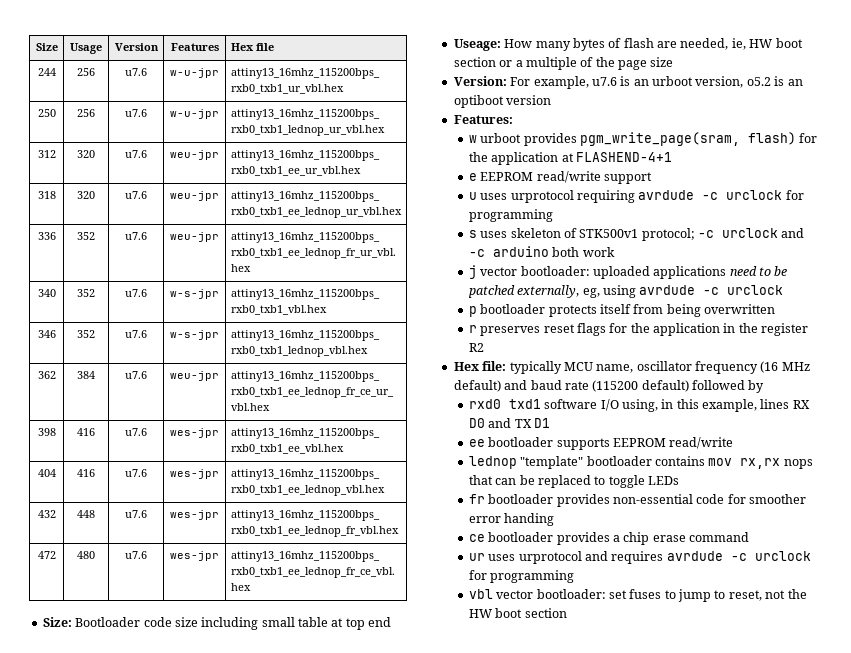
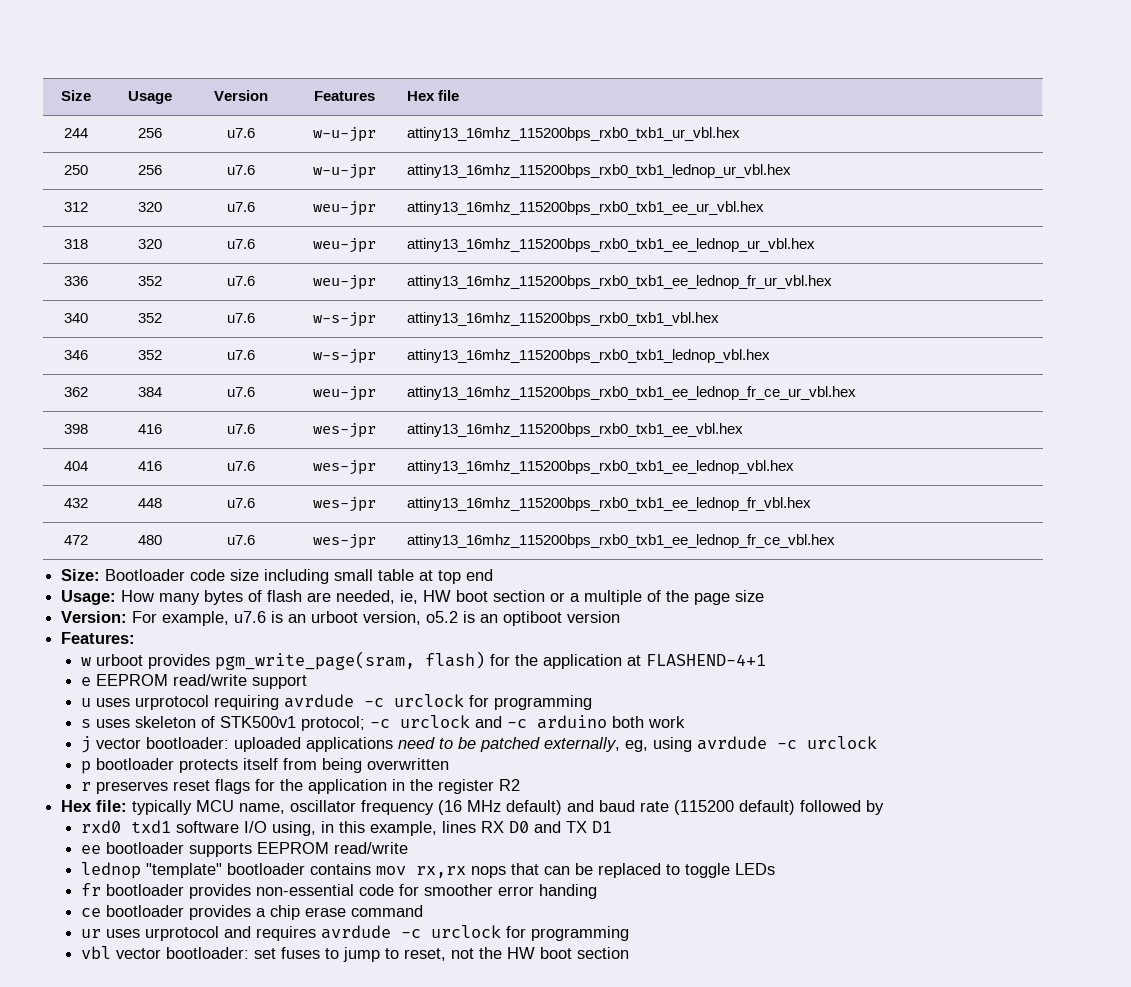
[453,39,501,51] Useage: -> [61,590,117,605] Usage:

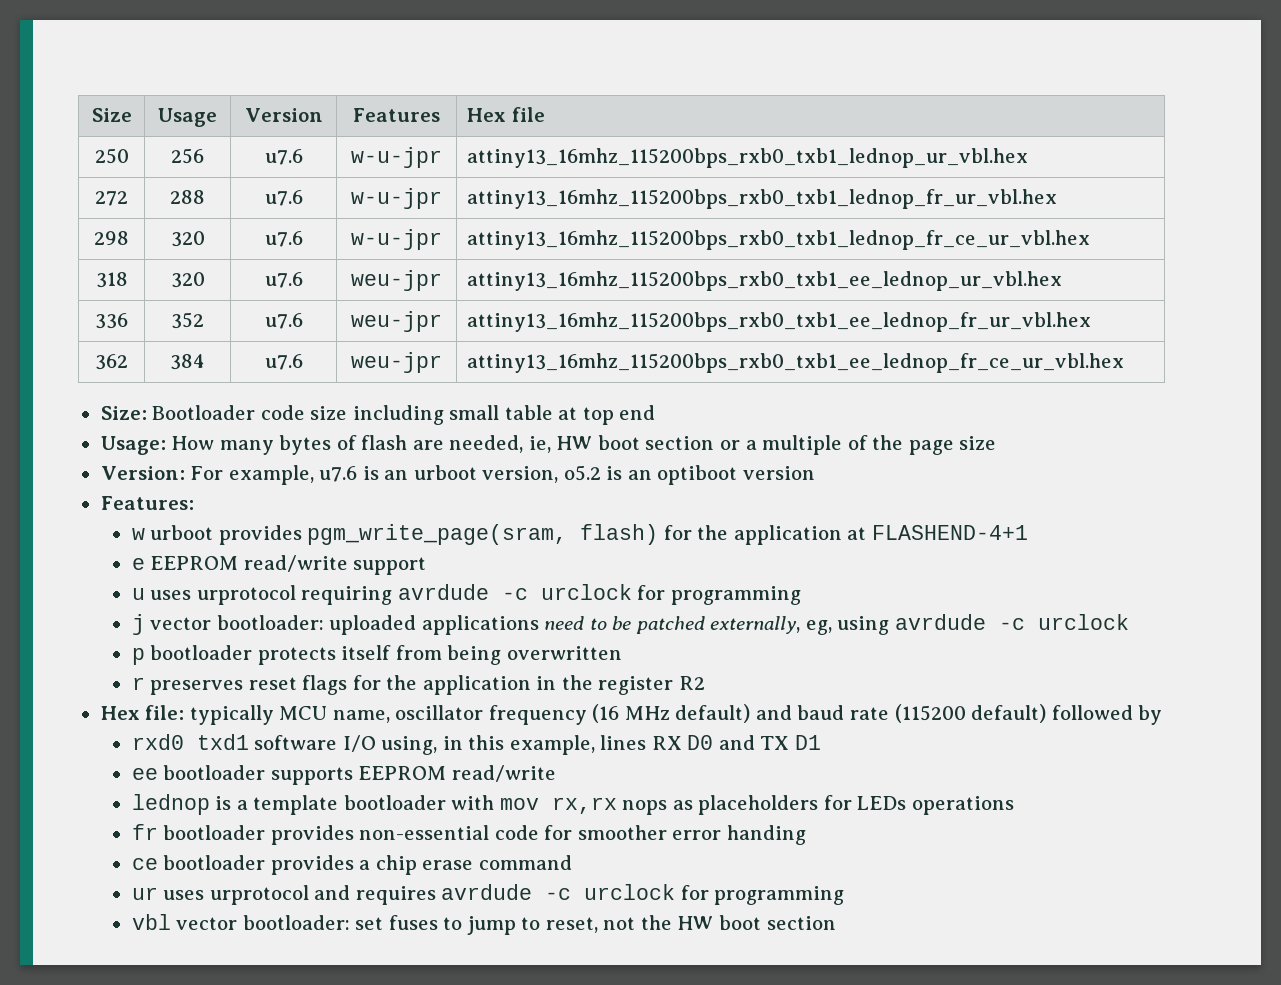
[63,128,88,138] [137,128,162,138] [226,128,255,138] [313,127,376,142] [407,127,741,141] // 244 | 256 | u7.6 | w-u-jpr | attiny13_16mhz_115200bps_rxb0_txb1_ur_vbl.hex -> (546, 114) none
[63,202,88,212] [137,202,162,212] [226,202,255,212] [313,201,376,216] [407,201,765,215] 312 | 320 | u7.6 | weu-jpr | attiny13_16mhz_115200bps_rxb0_txb1_ee_ur_vbl.hex -> [95,191,128,206] [170,190,205,204] [264,190,303,206] [351,188,442,209] [467,189,1058,209] [94,231,129,245] [170,231,205,247] [264,231,303,247] [351,229,442,250] [467,230,1091,250] 272 | 288 | u7.6 | w-u-jpr | attiny13_16mhz_115200bps_rxb0_txb1_lednop_fr_ur_vbl.hex // 298 | 320 | u7.6 | w-u-jpr | attiny13_16mhz_115200bps_rxb0_txb1_lednop_fr_ce_ur_vbl.hex
[63,313,88,323] [137,313,162,323] [226,313,255,323] [313,312,376,327] [407,312,720,326] [63,350,88,360] [137,350,162,360] [226,350,255,360] [313,349,376,364] [407,349,771,363] // 340 | 352 | u7.6 | w-s-jpr | attiny13_16mhz_115200bps_rxb0_txb1_vbl.hex // 346 | 352 | u7.6 | w-s-jpr | attiny13_16mhz_115200bps_rxb0_txb1_lednop_vbl.hex -> (1092, 322) none
[63,424,88,434] [137,424,162,434] [226,424,255,434] [313,423,376,438] [407,423,744,437] [63,461,88,471] [137,461,162,471] [226,461,255,471] [313,460,376,475] [407,460,795,474] [63,498,88,508] [137,498,162,508] [226,498,255,508] [313,497,376,512] [407,497,812,511] [63,535,88,545] [137,535,162,545] [226,535,255,545] [313,534,376,549] [407,534,836,548] // 398 | 416 | u7.6 | wes-jpr | attiny13_16mhz_115200bps_rxb0_txb1_ee_vbl.hex // 404 | 416 | u7.6 | wes-jpr | attiny13_16mhz_115200bps_rxb0_txb1_ee_lednop_vbl.hex // 432 | 448 | u7.6 | wes-jpr | attiny13_16mhz_115200bps_rxb0_txb1_ee_lednop_fr_vbl.hex // 472 | 480 | u7.6 | wes-jpr | attiny13_16mhz_115200bps_rxb0_txb1_ee_lednop_fr_ce_vbl.hex -> (1125, 363) none
[80,715,685,731] // s uses skeleton of STK500v1 protocol; -c urclock and -c arduino both work -> (801, 595) none
[145,863,730,878] "template" bootloader contains mov rx,rx nops that can be replaced to toggle -> [215,795,852,815] is a template bootloader with mov rx,rx nops as placeholders for
(775, 869) none -> [911,796,1014,815] operations

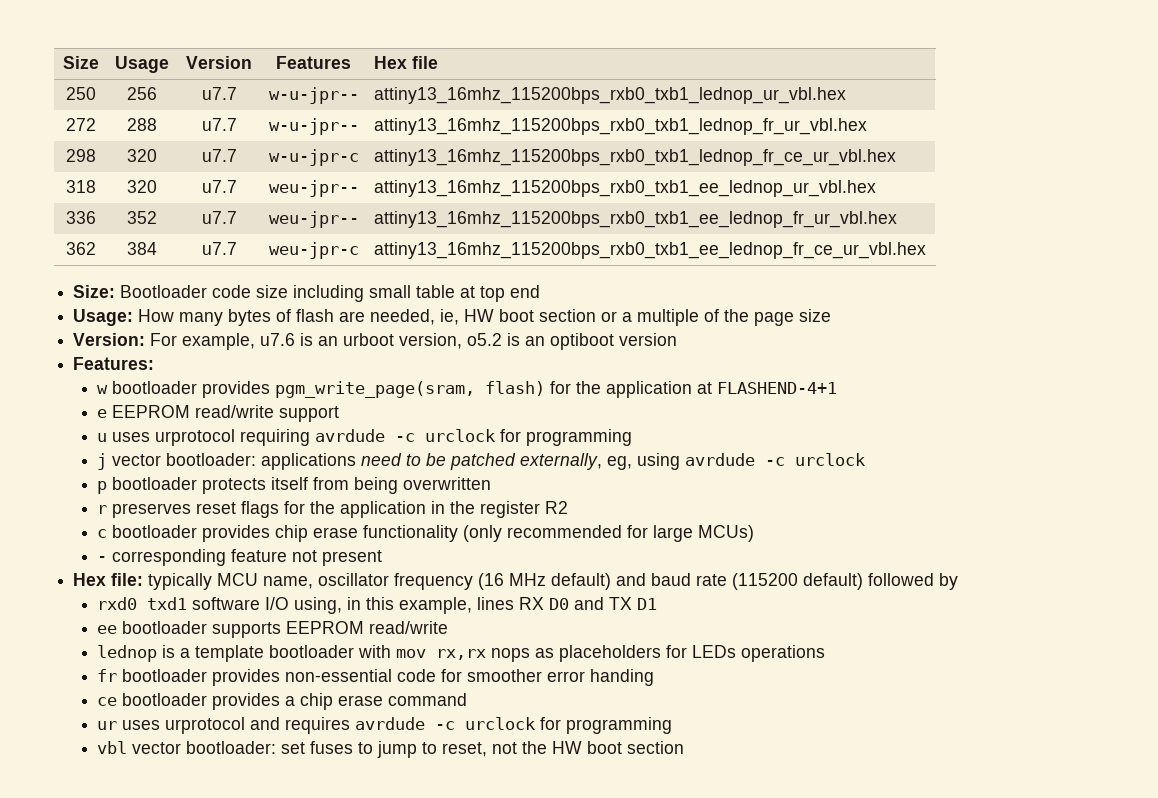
[264,149,303,165] [351,147,442,168] u7.6 | w-u-jpr -> [201,87,237,100] [268,87,359,104] u7.7 | w-u-jpr--
[264,190,303,206] [351,188,442,209] u7.6 | w-u-jpr -> [201,118,237,131] [268,118,359,135] u7.7 | w-u-jpr--
[264,231,303,247] [351,229,442,250] u7.6 | w-u-jpr -> [201,149,237,162] [268,149,359,166] u7.7 | w-u-jpr-c
[264,272,303,288] [351,270,442,291] u7.6 | weu-jpr -> [201,180,237,193] [268,180,359,197] u7.7 | weu-jpr--
[264,313,303,329] [351,311,442,332] u7.6 | weu-jpr -> [201,211,237,224] [268,211,359,228] u7.7 | weu-jpr--
[264,354,303,370] [351,352,442,373] u7.6 | weu-jpr -> [201,242,237,255] [268,242,359,259] u7.7 | weu-jpr-c
[150,525,214,540] urboot -> [112,381,198,394] bootloader
[329,615,417,635] uploaded -> (257, 459) none
(705, 683) none -> [97,525,755,542] [97,549,383,566] // c bootloader provides chip erase functionality (only recommended for large MCUs) // - corresponding feature not present

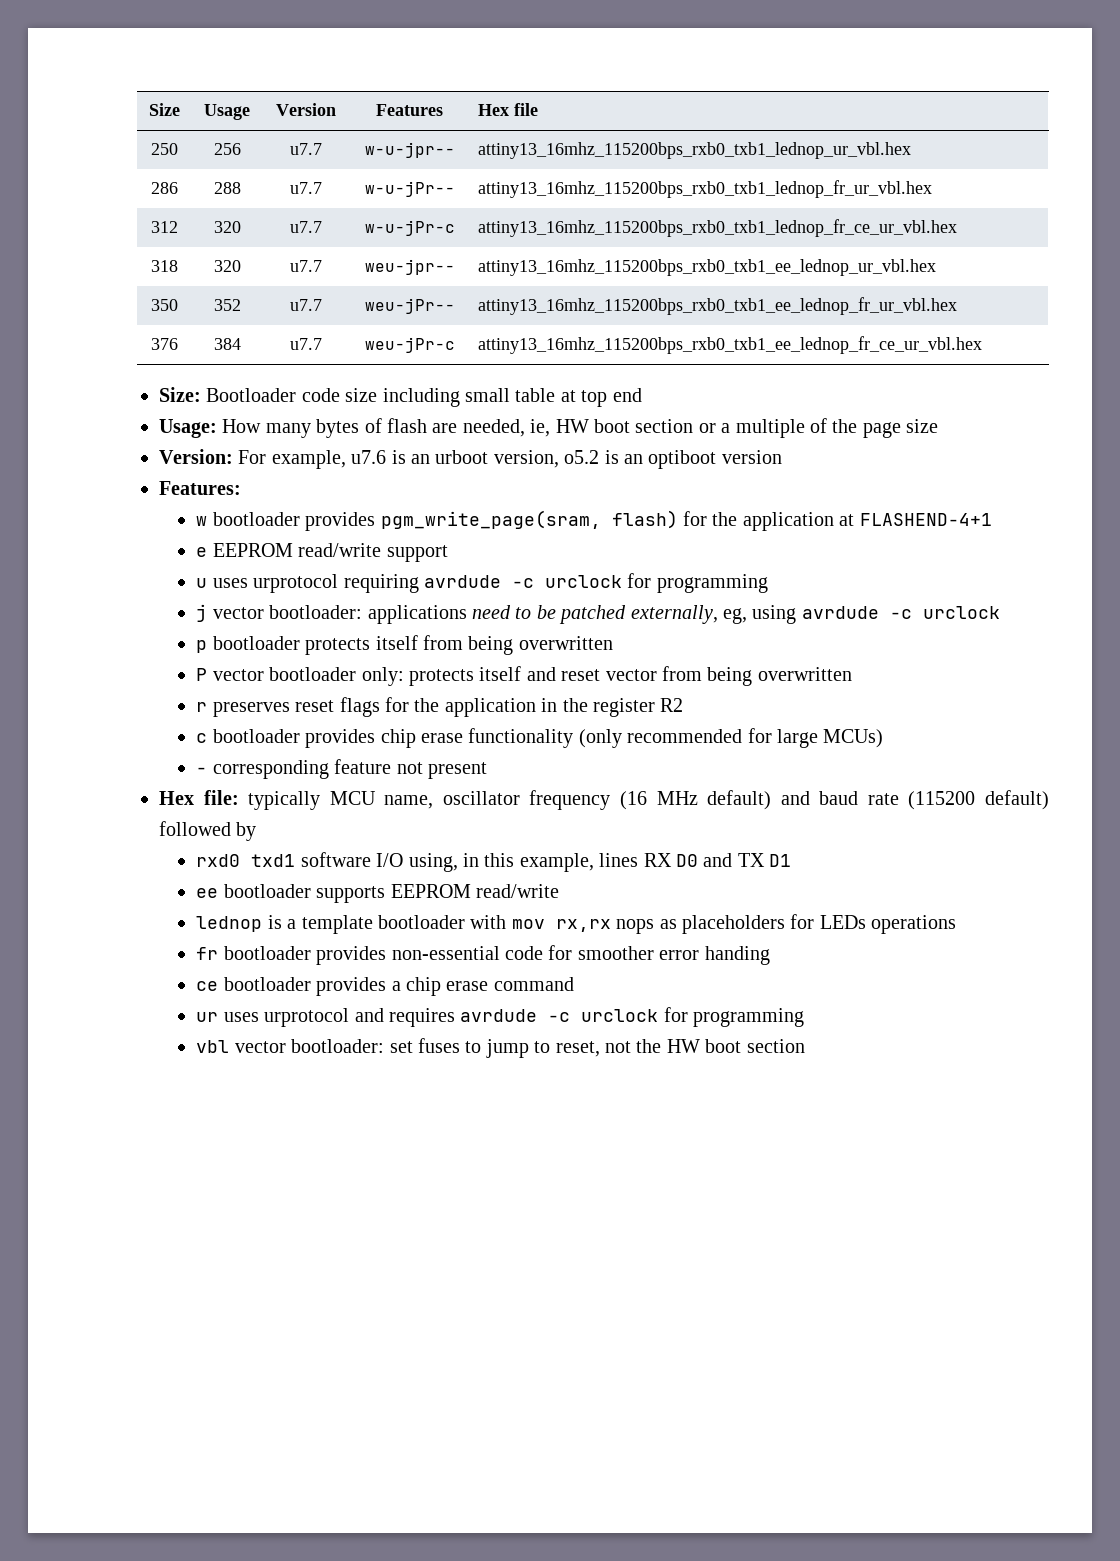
[65,118,96,131] 272 -> [151,182,178,194] 286
[268,118,359,135] w-u-jpr-- -> [364,181,455,197] w-u-jPr--
[65,149,96,162] [127,149,157,162] [201,149,237,162] [268,149,359,166] 298 | 320 | u7.7 | w-u-jpr-c -> [151,221,178,233] [213,221,241,233] [290,221,322,233] [364,220,455,236] 312 | 320 | u7.7 | w-u-jPr-c
[65,211,96,224] 336 -> [151,299,178,311] 350
[268,211,359,228] weu-jpr-- -> [364,298,455,314] weu-jPr--
[65,242,96,255] 362 -> [151,338,178,350] 376
[268,242,359,259] weu-jpr-c -> [364,337,455,353] weu-jPr-c
(492, 483) none -> [196,666,852,686] // P vector bootloader only: protects itself and reset vector from being overwritten

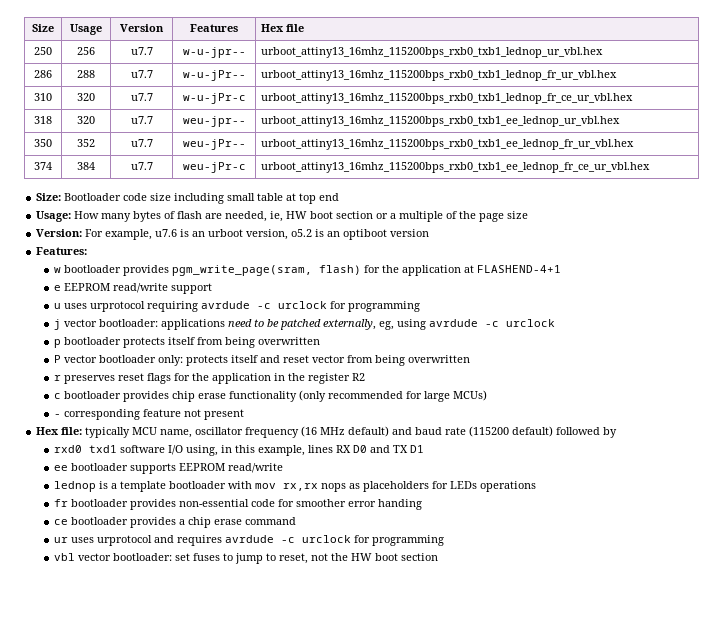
[477,142,911,159] attiny13_16mhz_115200bps_rxb0_txb1_lednop_ur_vbl.hex -> [260,47,603,58] urboot_attiny13_16mhz_115200bps_rxb0_txb1_lednop_ur_vbl.hex
[477,180,932,198] [151,221,178,233] attiny13_16mhz_115200bps_rxb0_txb1_lednop_fr_ur_vbl.hex // 312 -> [260,70,617,81] [34,93,52,101] urboot_attiny13_16mhz_115200bps_rxb0_txb1_lednop_fr_ur_vbl.hex // 310
[477,219,957,237] attiny13_16mhz_115200bps_rxb0_txb1_lednop_fr_ce_ur_vbl.hex -> [260,93,633,104] urboot_attiny13_16mhz_115200bps_rxb0_txb1_lednop_fr_ce_ur_vbl.hex
[477,259,936,276] attiny13_16mhz_115200bps_rxb0_txb1_ee_lednop_ur_vbl.hex -> [260,116,620,127] urboot_attiny13_16mhz_115200bps_rxb0_txb1_ee_lednop_ur_vbl.hex
[477,297,957,315] [151,338,178,350] attiny13_16mhz_115200bps_rxb0_txb1_ee_lednop_fr_ur_vbl.hex // 376 -> [260,139,634,150] [34,162,52,170] urboot_attiny13_16mhz_115200bps_rxb0_txb1_ee_lednop_fr_ur_vbl.hex // 374
[477,336,982,354] attiny13_16mhz_115200bps_rxb0_txb1_ee_lednop_fr_ce_ur_vbl.hex -> [260,162,650,173] urboot_attiny13_16mhz_115200bps_rxb0_txb1_ee_lednop_fr_ce_ur_vbl.hex

